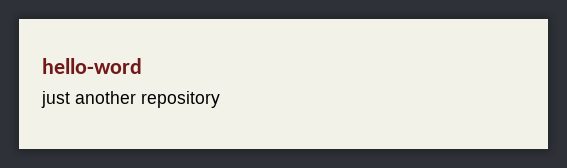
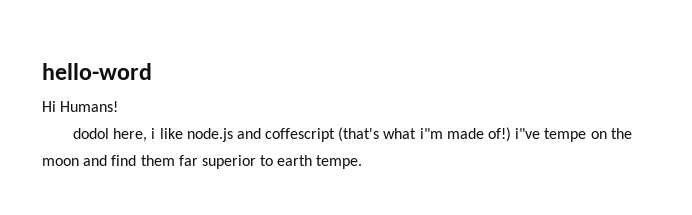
[41,91,220,108] just another repository -> [42,101,119,112] [72,127,632,142] [42,155,363,169] Hi Humans! // dodol here, i like node.js and coffescript (that's what i"m made of!) i"ve tempe on the moon and find them far superior to earth tempe.

